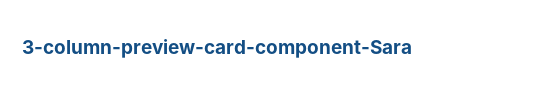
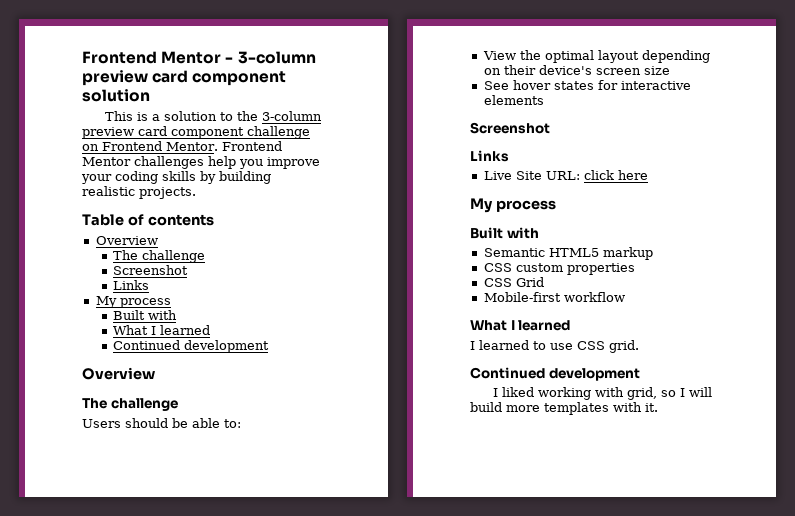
[22,39,412,58] 3-column-preview-card-component-Sara -> [82,51,316,64] [82,70,287,86] [82,89,150,102] [104,111,322,121] [82,126,310,139] [82,141,282,151] [82,156,320,169] [81,171,271,184] [82,186,196,199] [82,214,214,226] [95,236,158,245] [113,250,206,263] [113,265,189,275] [113,280,150,290] [95,296,171,308] [113,310,178,320] [113,325,211,335] [113,340,270,353] [82,367,155,380] [82,398,178,411] [82,418,241,428] [482,50,710,63] [483,65,670,75] [483,80,691,90] [483,95,544,105] [470,122,550,134] [470,150,509,162] [483,170,648,180] [470,198,556,213] [470,227,539,239] [483,247,653,260] [483,263,635,275] [483,277,544,287] [483,292,625,302] [470,320,571,331] [470,340,639,353] [470,367,640,381] [492,387,712,400] [470,402,658,415] Frontend Mentor - 3-column preview card component solution // This is a solution to the 3-column preview card component challenge on Frontend Mentor. Frontend Mentor challenges help you improve your coding skills by building realistic projects. // Table of contents // Overview // The challenge // Screenshot // Links // My process // Built with // What I learned // Continued development // Overview // The challenge // Users should be able to: // View the optimal layout depending on their device's screen size // See hover states for interactive elements // Screenshot // Links // Live Site URL: click here // My process // Built with // Semantic HTML5 markup // CSS custom properties // CSS Grid // Mobile-first workflow // What I learned // I learned to use CSS grid. // Continued development // I liked working with grid, so I will build more templates with it.

